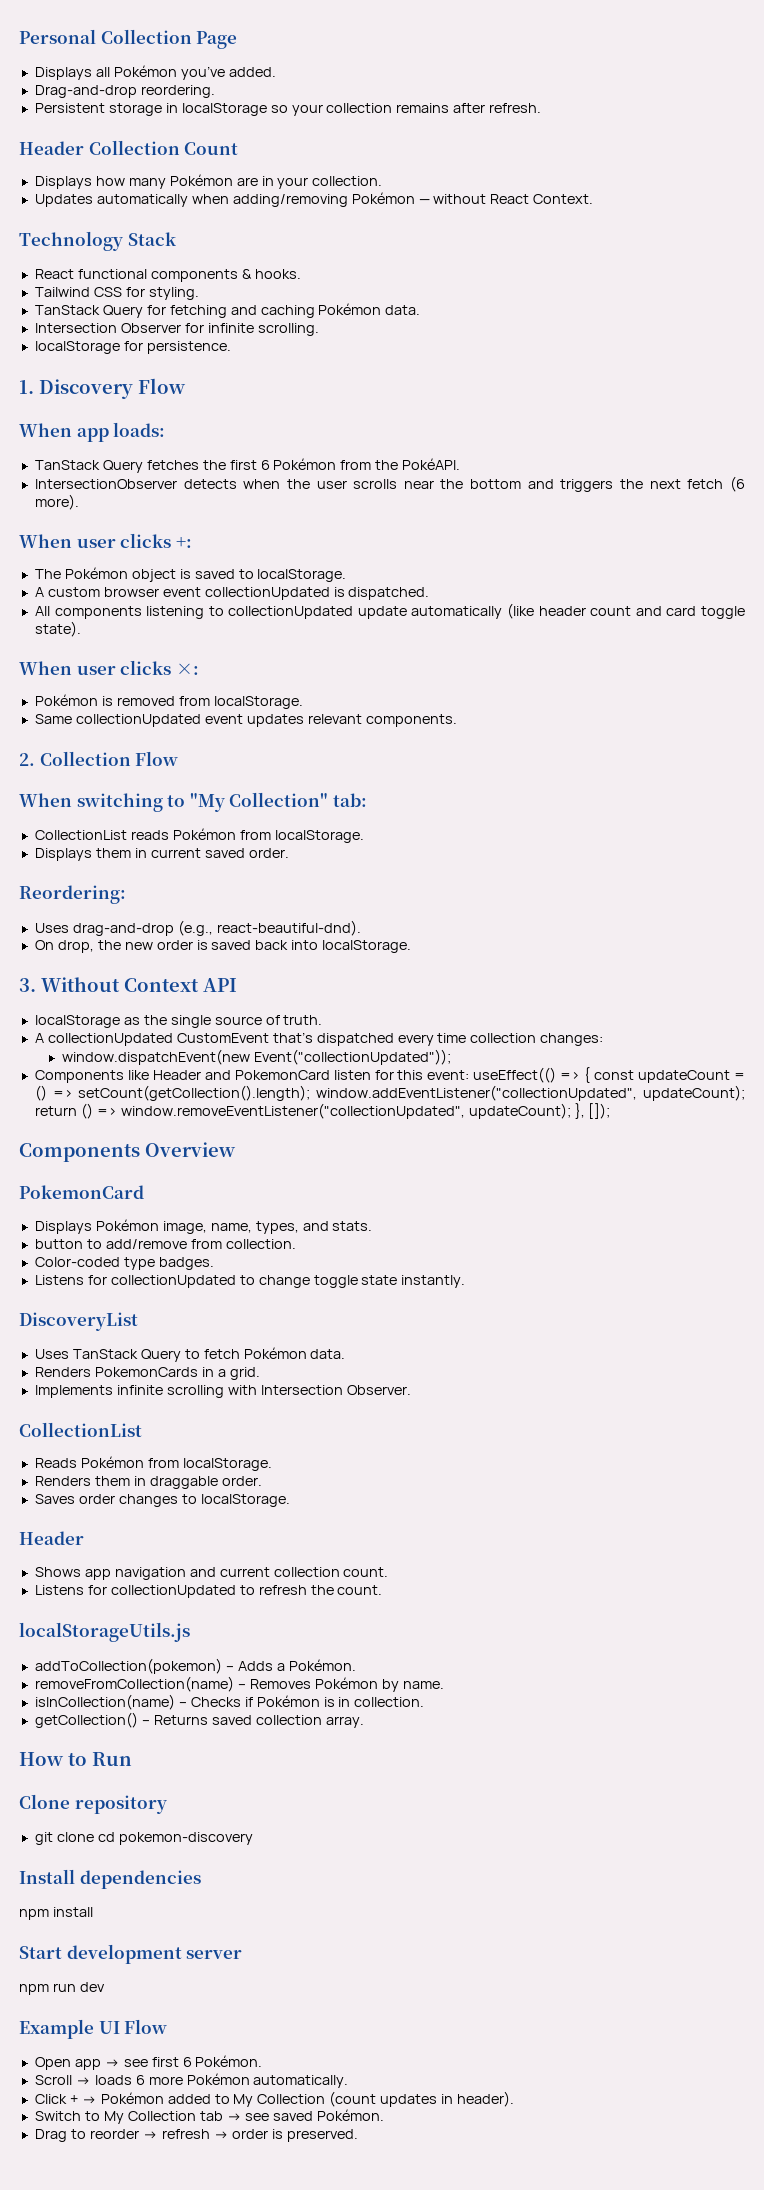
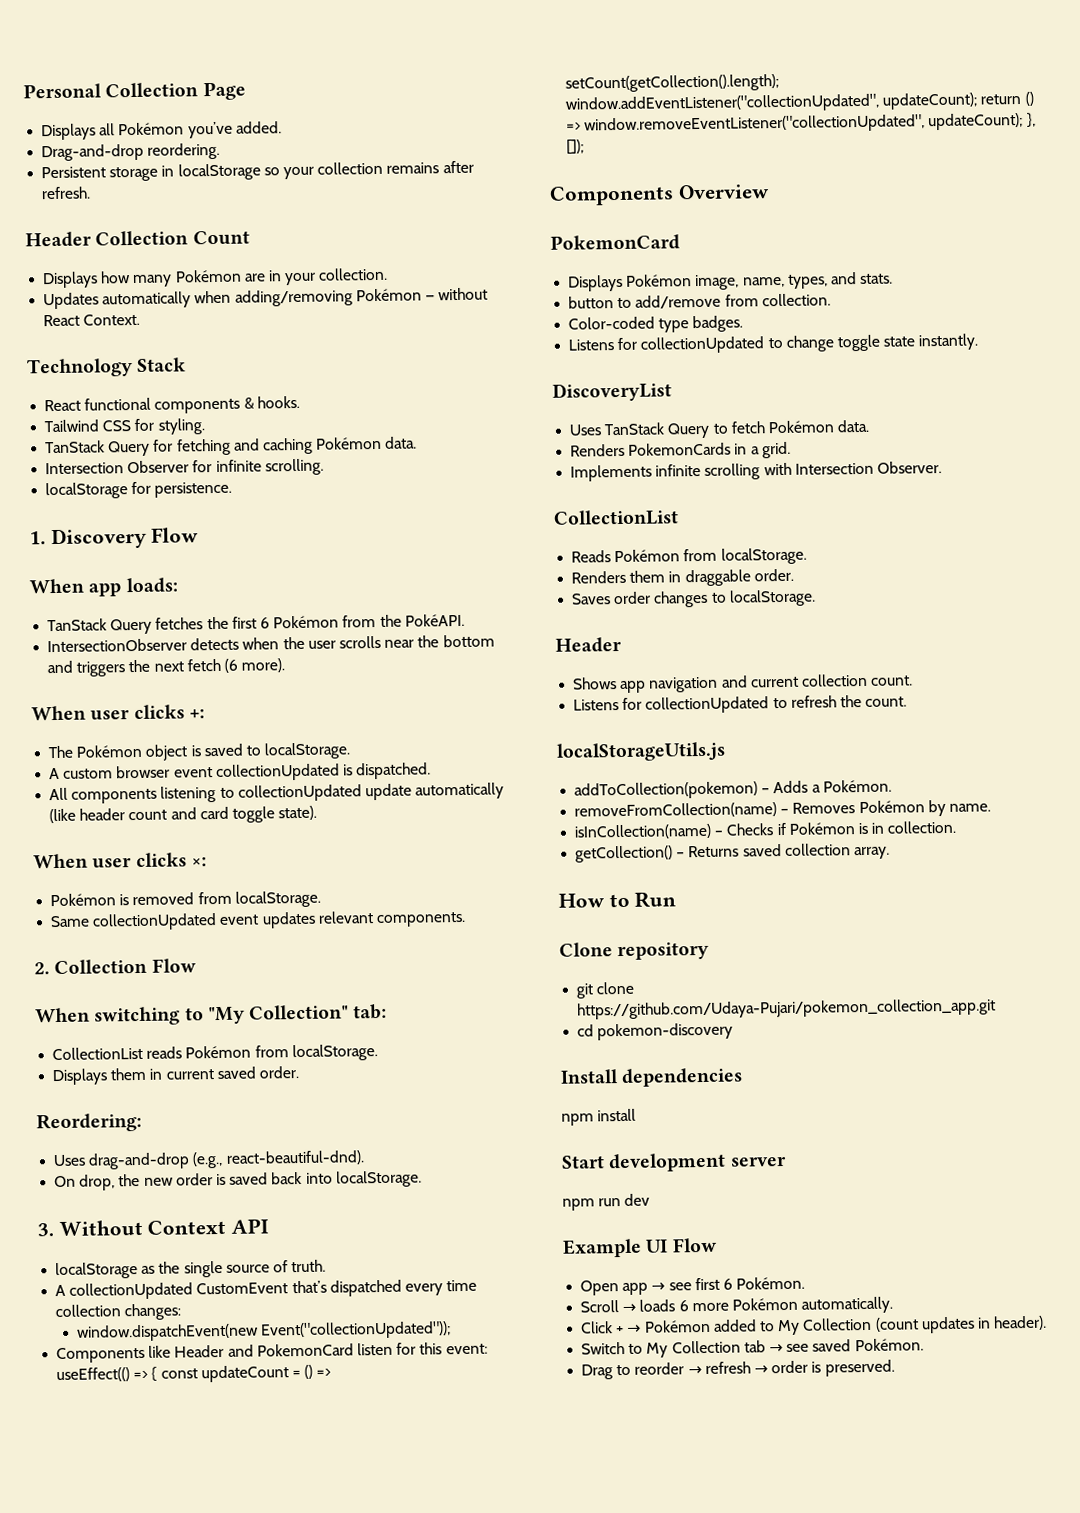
(94, 1837) none -> [577,998,997,1020] https://github.com/Udaya-Pujari/pokemon_collection_app.git //

